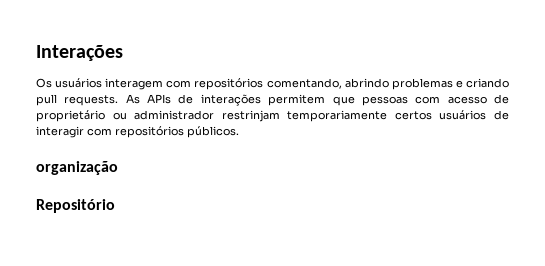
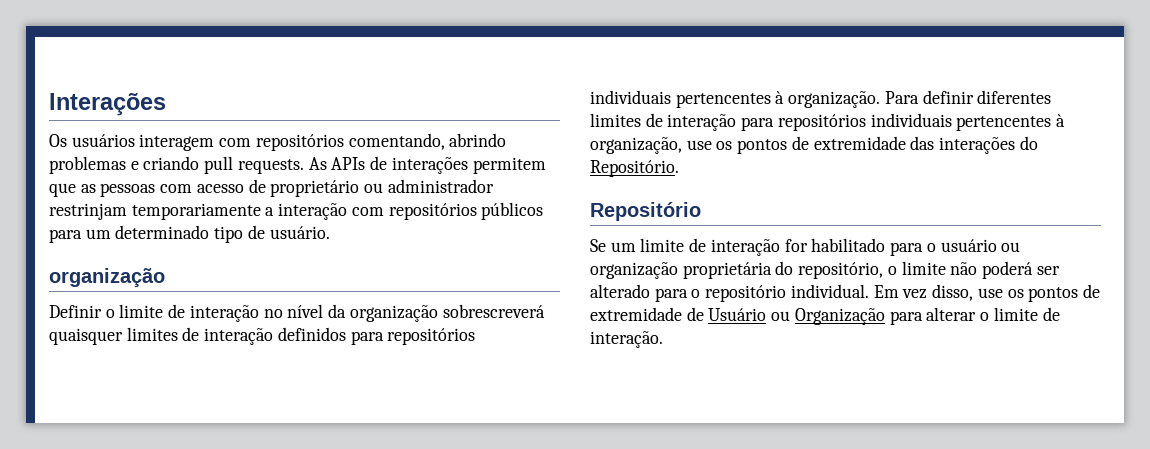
(355, 101) none -> [80,184,96,193] as
[394,110,509,120] [36,126,239,138] [36,161,118,175] [36,199,115,213] certos usuários de interagir com repositórios públicos. // organização // Repositório -> [265,202,544,220] [49,225,330,243] [49,268,165,288] [49,304,545,322] [49,327,476,345] [590,90,1052,108] [590,113,1066,131] [590,136,1038,154] [590,160,679,177] [590,202,701,221] [590,238,1021,256] [590,261,1060,279] [590,284,1100,302] [590,307,1060,325] [590,331,663,348] a interação com repositórios públicos para um determinado tipo de usuário. // organização // Definir o limite de interação no nível da organização sobrescreverá quaisquer limites de interação definidos para repositórios individuais pertencentes à organização. Para definir diferentes limites de interação para repositórios individuais pertencentes à organização, use os pontos de extremidade das interações do Repositório. // Repositório // Se um limite de interação for habilitado para o usuário ou organização proprietária do repositório, o limite não poderá ser alterado para o repositório individual. Em vez disso, use os pontos de extremidade de Usuário ou Organização para alterar o limite de interação.

